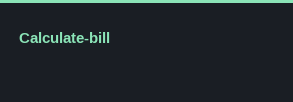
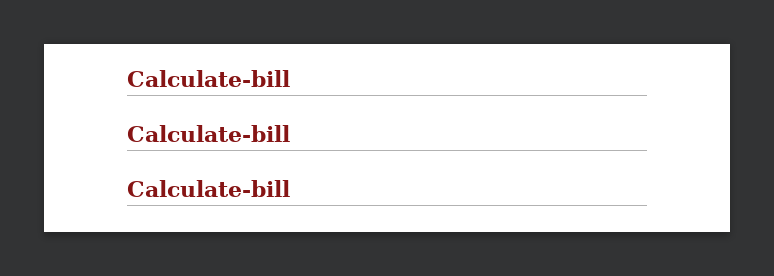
[19,32,110,43] Calculate-bill -> [127,70,290,87] [127,125,290,142] [127,180,290,197] Calculate-bill // Calculate-bill // Calculate-bill

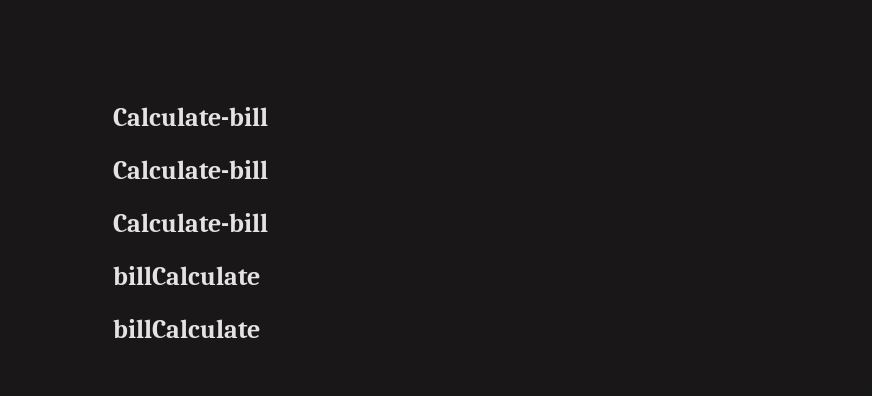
(290, 188) none -> [113,266,260,285] [113,319,260,338] // billCalculate // billCalculate

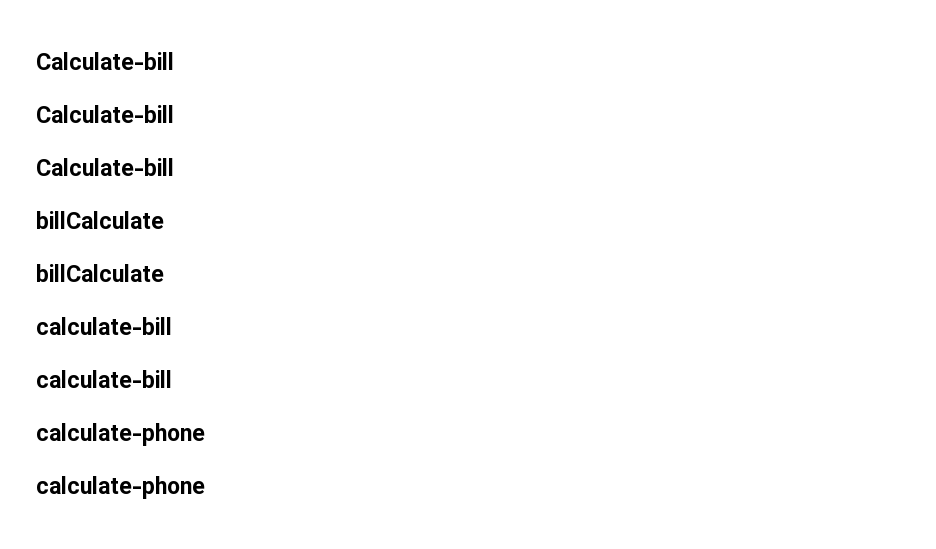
(260, 328) none -> [36,317,172,335] [36,370,172,388] [36,423,205,446] [36,476,205,499] // calculate-bill // calculate-bill // calculate-phone // calculate-phone

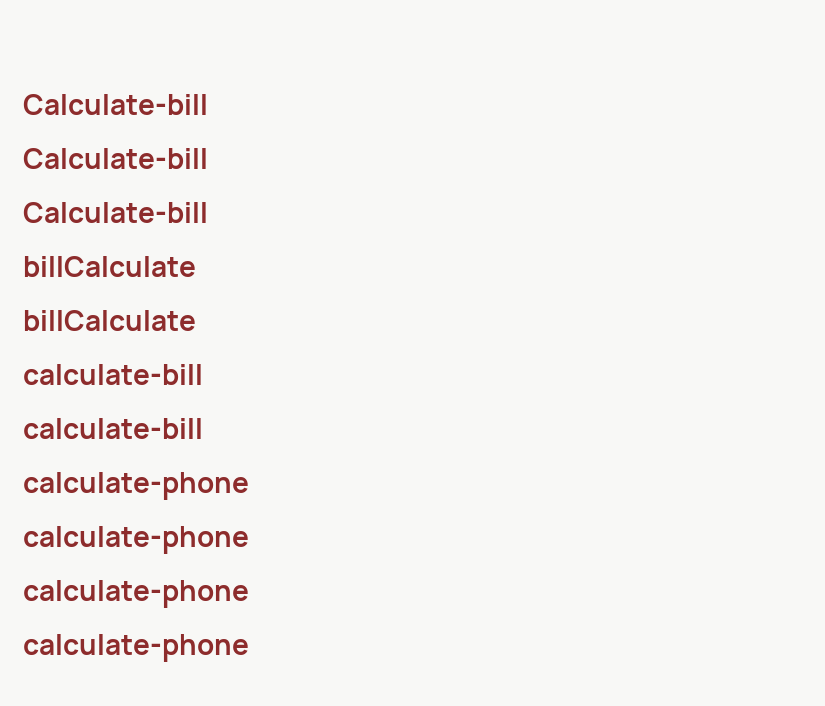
(205, 487) none -> [23,580,249,608] [23,634,249,662] // calculate-phone // calculate-phone

